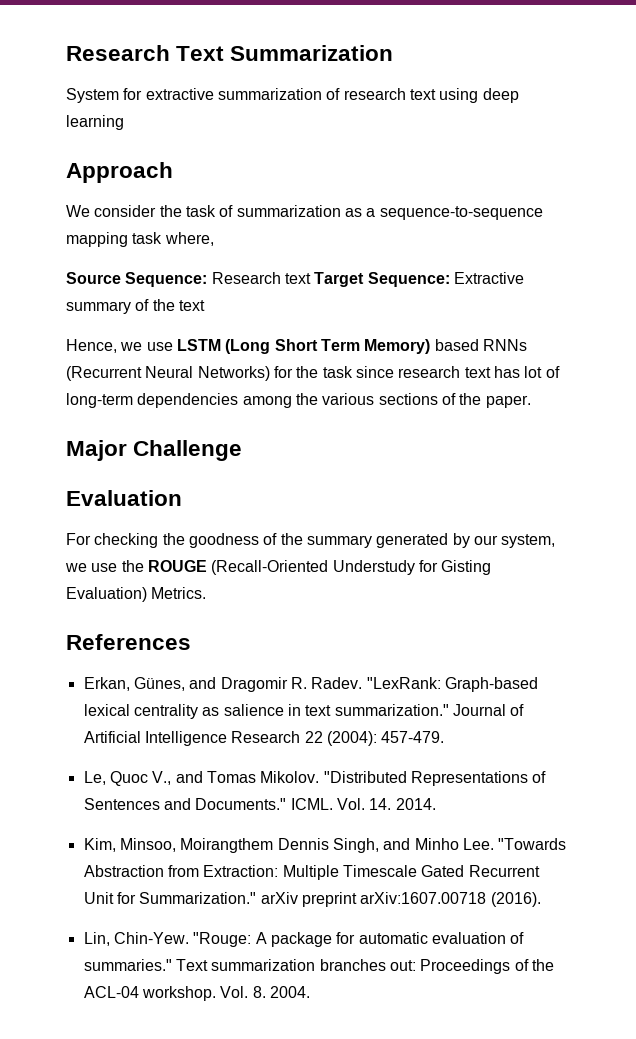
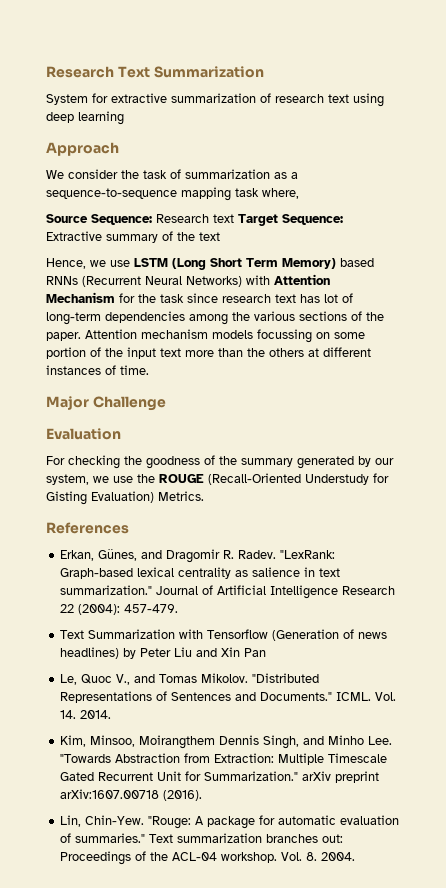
(270, 373) none -> [246,274,330,285] [46,292,115,303] with Attention Mechanism
(531, 401) none -> [85,329,365,343] [46,347,371,359] [46,365,149,375] Attention mechanism models focussing on some portion of the input text more than the others at different instances of time.
(445, 737) none -> [60,629,388,641] [60,647,267,659] // Text Summarization with Tensorflow (Generation of news headlines) by Peter Liu and Xin Pan

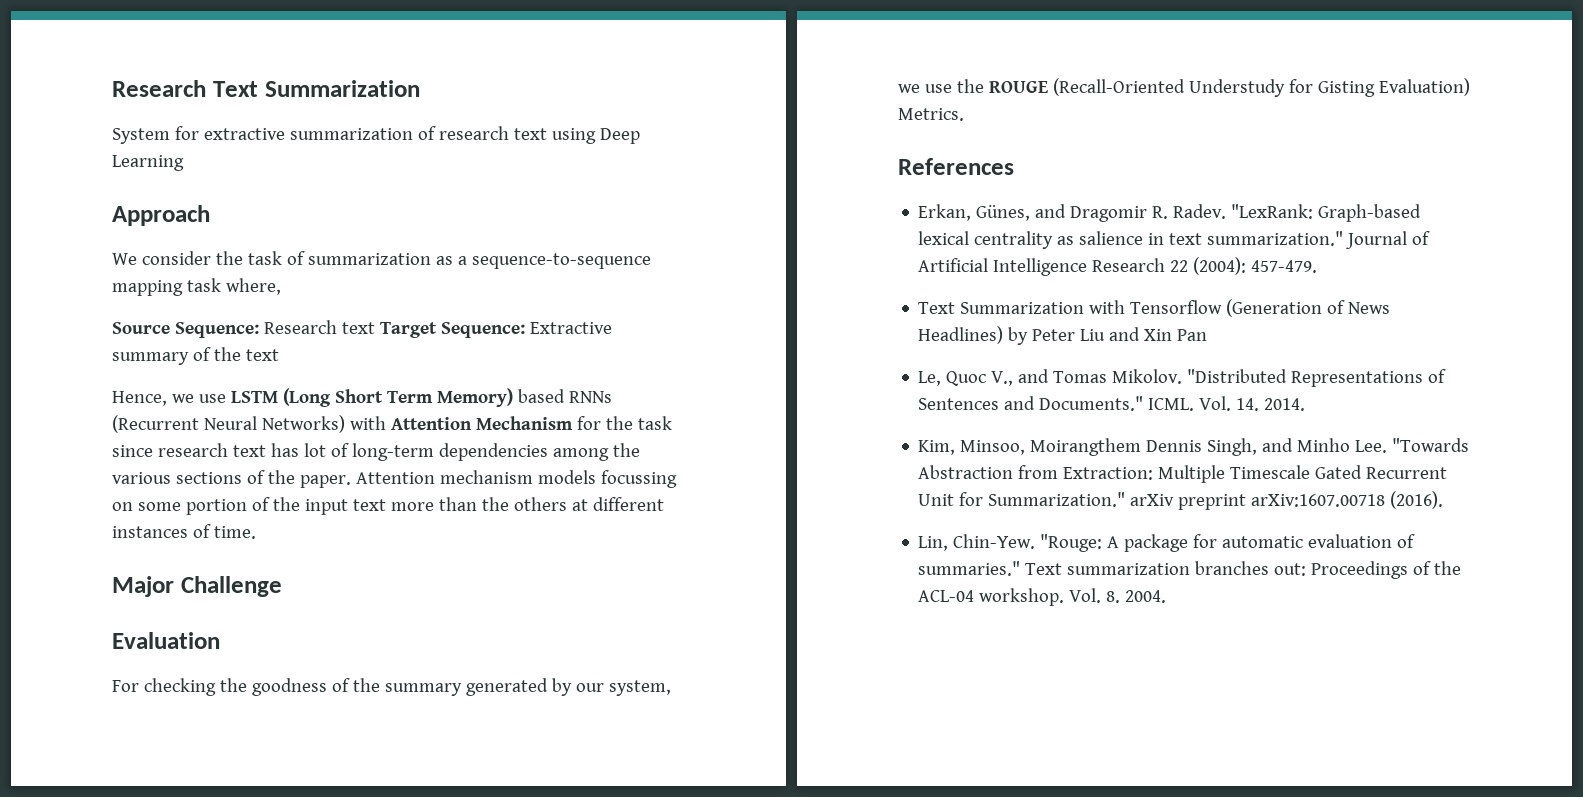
[46,111,124,125] deep learning -> [599,128,640,144] [112,155,184,171] Deep Learning
[358,632,388,639] [60,647,120,659] news headlines) -> [1348,302,1391,314] [918,326,1004,344] News Headlines)

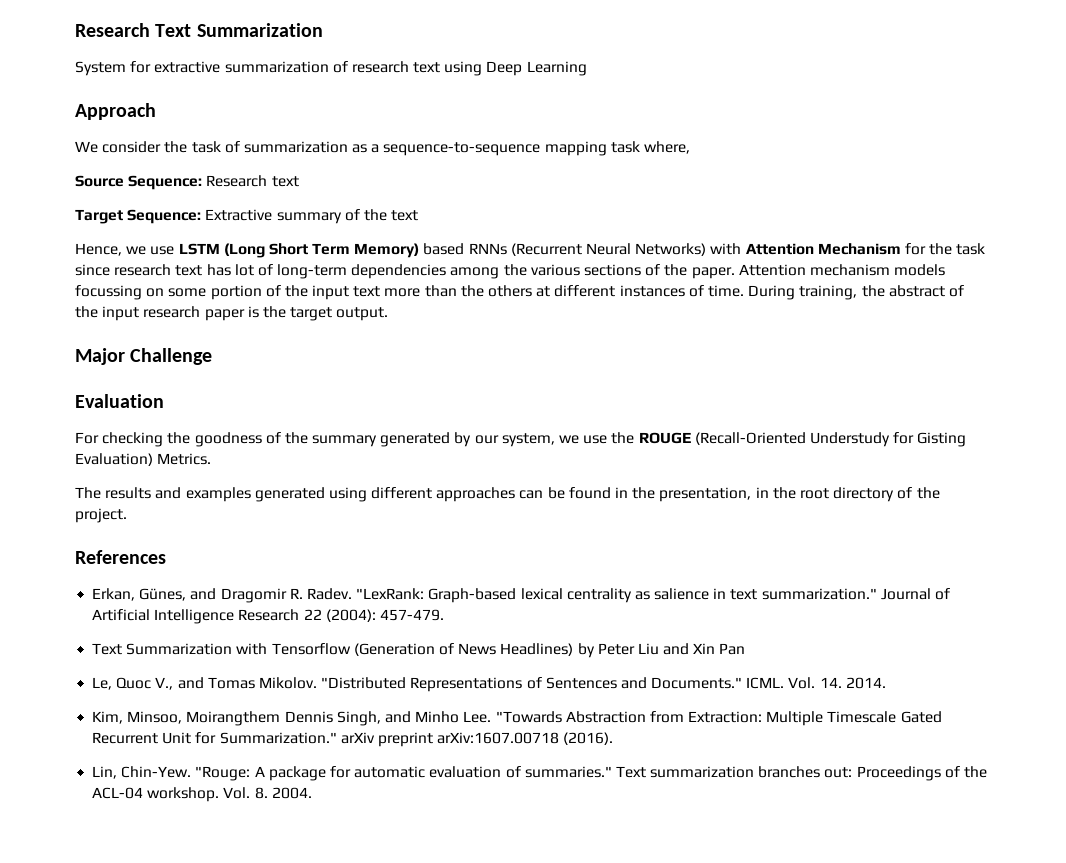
(375, 328) none -> (299, 181) //
(256, 532) none -> [748,285,964,300] [75,306,389,321] During training, the abstract of the input research paper is the target output.
(964, 114) none -> [75,487,940,502] [75,508,127,523] // The results and examples generated using different approaches can be found in the presentation, in the root directory of the project.

